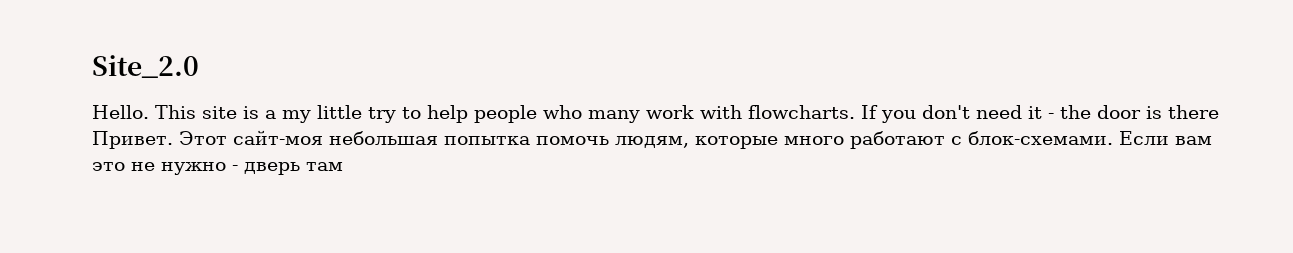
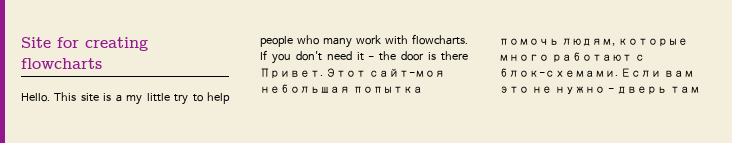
[92,55,199,78] Site_2.0 -> [21,37,148,51] [21,58,102,69] Site for creating flowcharts

